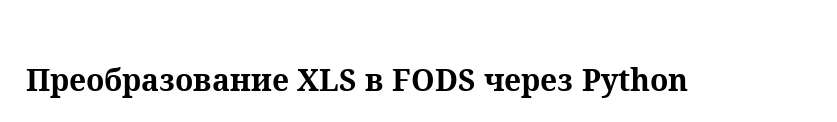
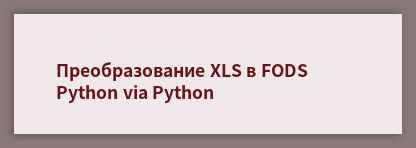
[484,74,574,98] через -> [56,85,148,103] Python via

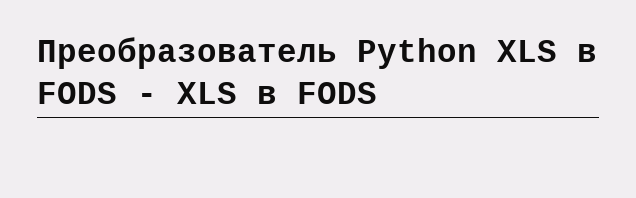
[56,61,309,81] [56,85,215,103] Преобразование XLS в FODS Python via Python -> [37,37,597,69] [37,82,377,104] Преобразователь Python XLS в FODS - XLS в FODS

